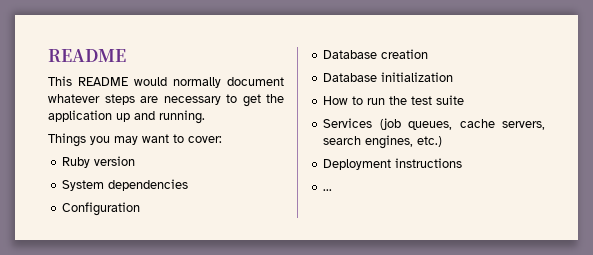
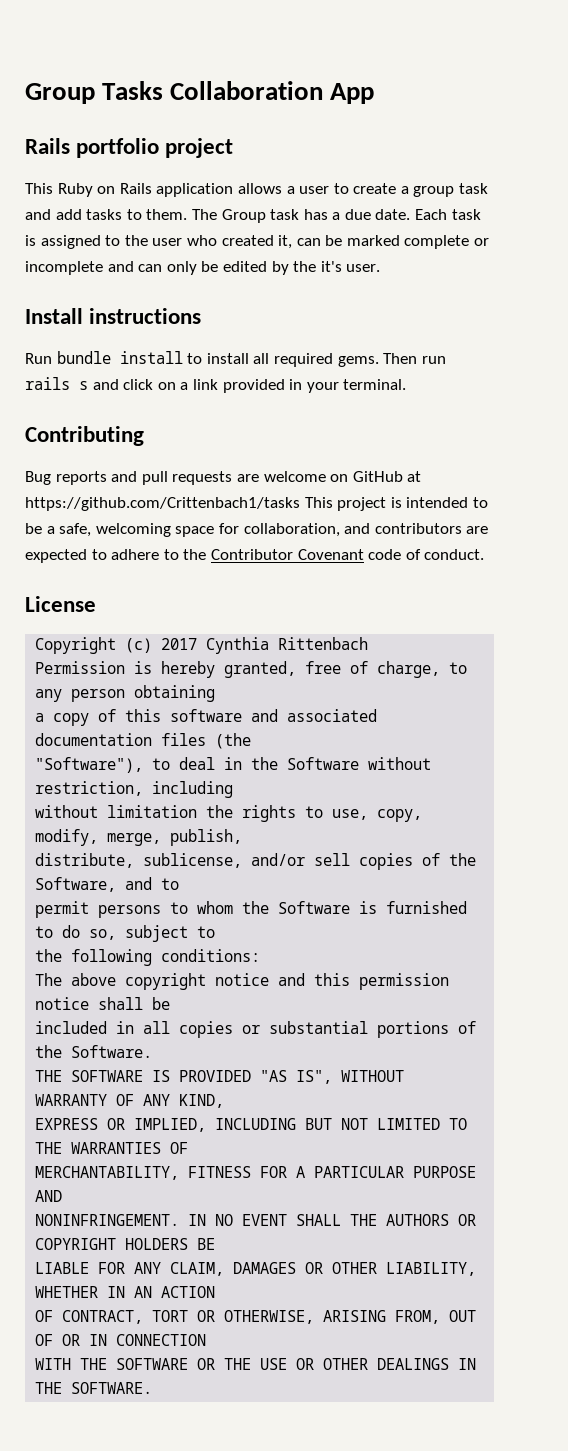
[48,49,126,62] [48,76,284,88] [48,94,284,107] [48,110,205,124] [48,133,222,147] [62,156,136,168] [62,179,189,191] [62,202,141,216] [323,49,429,59] [323,72,454,82] [323,95,465,105] [323,118,545,130] [323,135,443,149] [323,158,463,170] [323,189,333,191] README // This README would normally document whatever steps are necessary to get the application up and running. // Things you may want to cover: // Ruby version // System dependencies // Configuration // Database creation // Database initialization // How to run the test suite // Services (job queues, cache servers, search engines, etc.) // Deployment instructions // ... -> [25,81,375,104] [25,138,234,158] [25,183,489,197] [25,209,481,223] [25,235,490,249] [25,261,381,275] [25,308,202,324] [25,351,446,367] [25,377,407,393] [25,426,144,446] [25,471,422,485] [25,497,488,511] [25,523,489,537] [25,549,485,563] [25,596,96,612] [35,637,369,654] [35,661,468,678] [35,685,216,702] [35,709,378,726] [35,733,252,749] [35,757,432,773] [35,781,234,798] [35,805,423,822] [35,829,243,846] [35,853,477,870] [35,877,180,892] [35,901,468,918] [35,925,216,942] [35,949,261,966] [35,973,450,990] [35,997,171,1010] [35,1021,477,1038] [35,1045,153,1058] [35,1070,405,1084] [35,1094,225,1108] [35,1118,468,1132] [35,1142,189,1154] [35,1166,477,1180] [35,1190,63,1202] [35,1214,477,1226] [35,1238,216,1250] [35,1262,477,1276] [35,1286,216,1298] [35,1310,477,1324] [35,1334,207,1346] [35,1358,477,1370] [35,1382,153,1394] Group Tasks Collaboration App // Rails portfolio project // This Ruby on Rails application allows a user to create a group task and add tasks to them. The Group task has a due date. Each task is assigned to the user who created it, can be marked complete or incomplete and can only be edited by the it's user. // Install instructions // Run bundle install to install all required gems. Then run rails s and click on a link provided in your terminal. // Contributing // Bug reports and pull requests are welcome on GitHub at https://github.com/Crittenbach1/tasks This project is intended to be a safe, welcoming space for collaboration, and contributors are expected to adhere to the Contributor Covenant code of conduct. // License // Copyright (c) 2017 Cynthia Rittenbach // Permission is hereby granted, free of charge, to any person obtaining // a copy of this software and associated documentation files (the // "Software"), to deal in the Software without restriction, including // without limitation the rights to use, copy, modify, merge, publish, // distribute, sublicense, and/or sell copies of the Software, and to // permit persons to whom the Software is furnished to do so, subject to // the following conditions: // The above copyright notice and this permission notice shall be // included in all copies or substantial portions of the Software. // THE SOFTWARE IS PROVIDED "AS IS", WITHOUT WARRANTY OF ANY KIND, // EXPRESS OR IMPLIED, INCLUDING BUT NOT LIMITED TO THE WARRANTIES OF // MERCHANTABILITY, FITNESS FOR A PARTICULAR PURPOSE AND // NONINFRINGEMENT. IN NO EVENT SHALL THE AUTHORS OR COPYRIGHT HOLDERS BE // LIABLE FOR ANY CLAIM, DAMAGES OR OTHER LIABILITY, WHETHER IN AN ACTION // OF CONTRACT, TORT OR OTHERWISE, ARISING FROM, OUT OF OR IN CONNECTION // WITH THE SOFTWARE OR THE USE OR OTHER DEALINGS IN THE SOFTWARE.

